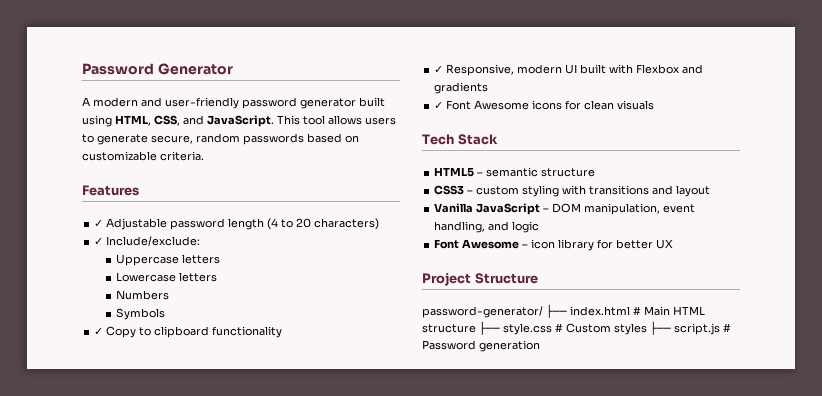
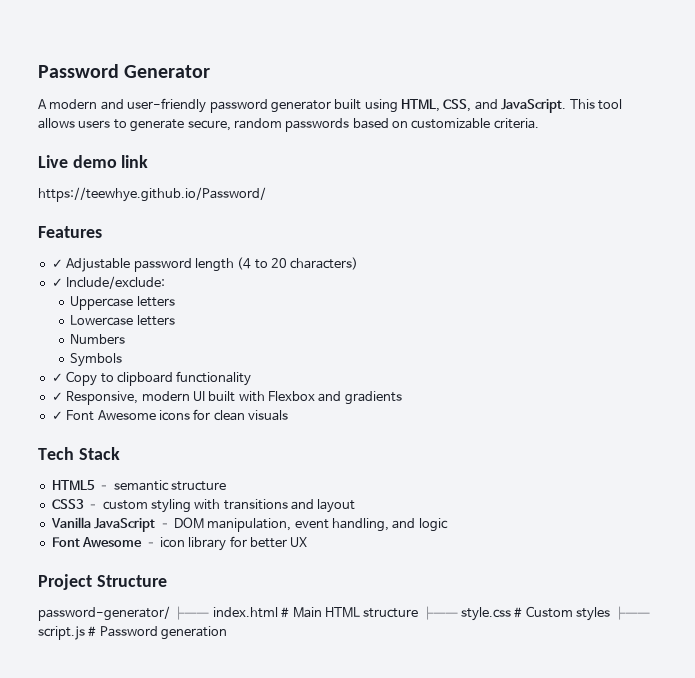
(204, 156) none -> [38,155,149,168] [38,187,266,202] // Live demo link // https://teewhye.github.io/Password/

